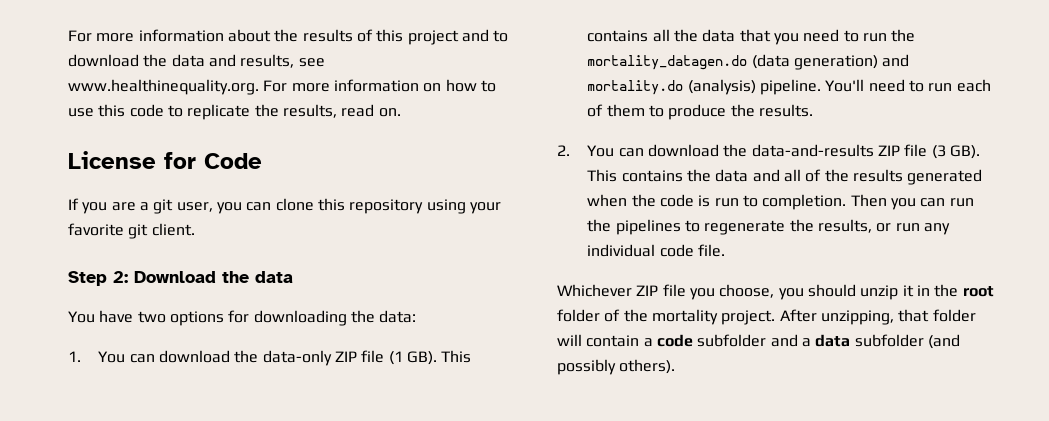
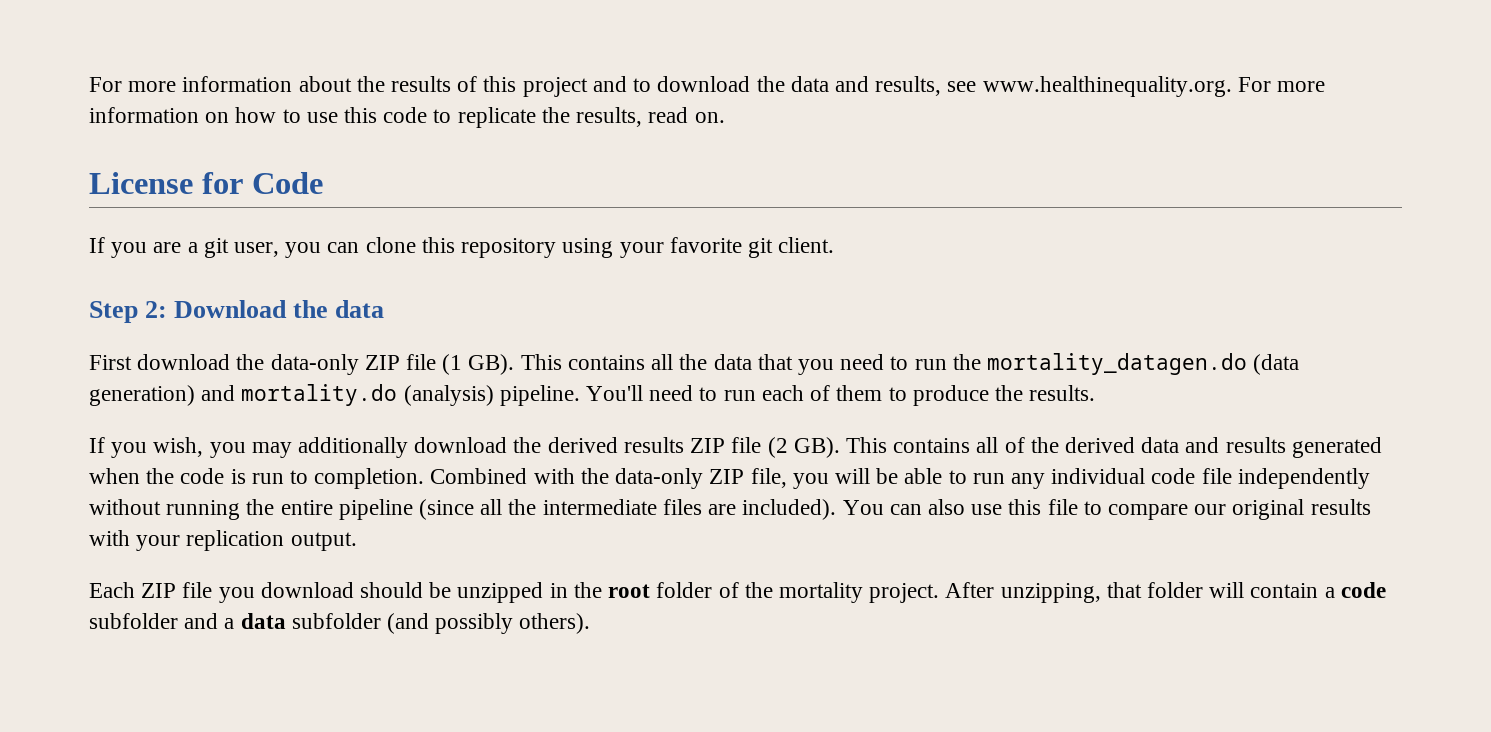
[68,310,417,326] [68,351,155,363] You have two options for downloading the data: // 1. You can -> [89,355,132,370] First
[557,144,981,159] [587,169,849,182] 2. You can download the data-and-results ZIP file (3 GB). This contains the data and all of the -> [89,437,1220,458] If you wish, you may additionally download the derived results ZIP file (2 GB). This contains all of the derived data and
[850,194,974,210] [587,219,951,235] [587,244,726,257] [557,284,914,300] Then you can run the pipelines to regenerate the results, or run any individual code file. // Whichever ZIP file you choose, you should unzip it -> [430,468,1370,489] [89,499,1371,520] [89,530,357,551] [89,582,544,603] Combined with the data-only ZIP file, you will be able to run any individual code file independently without running the entire pipeline (since all the intermediate files are included). You can also use this file to compare our original results with your replication output. // Each ZIP file you download should be unzipped

